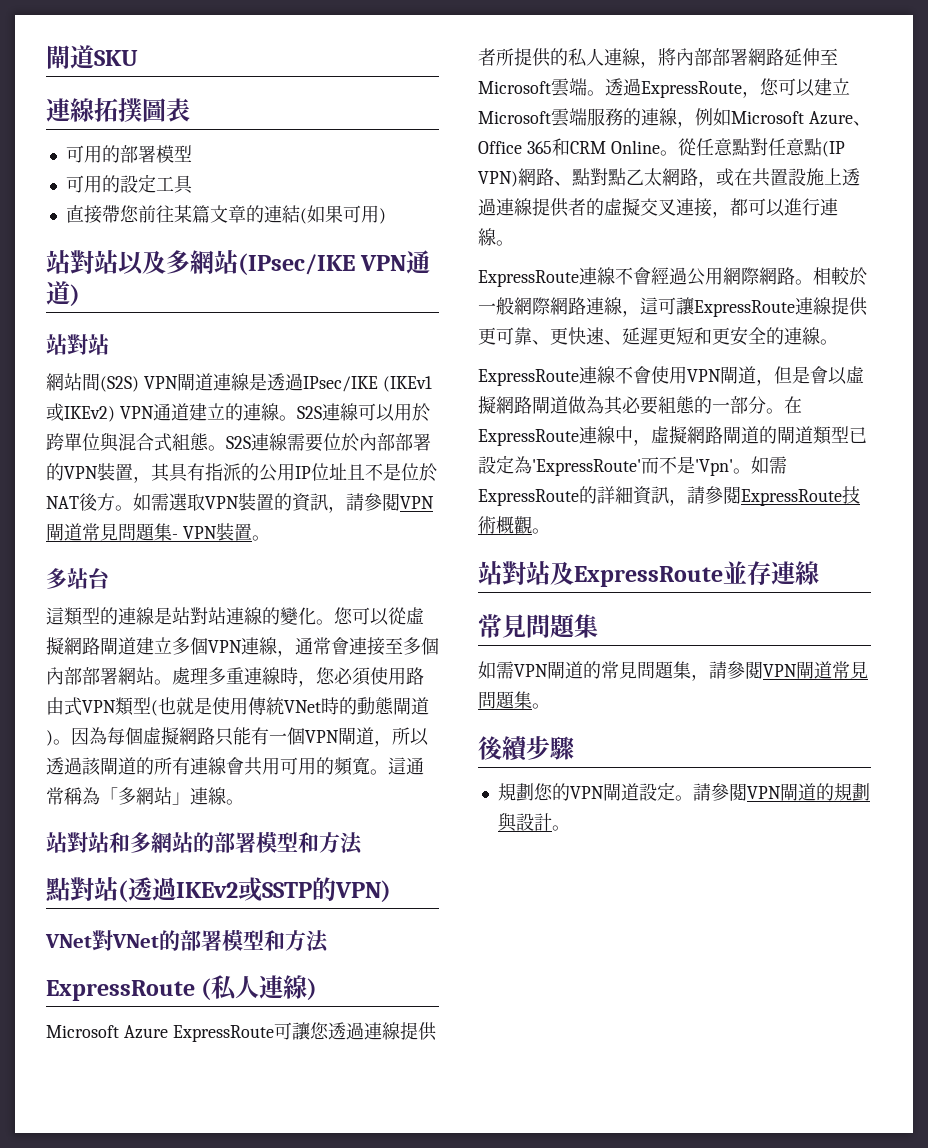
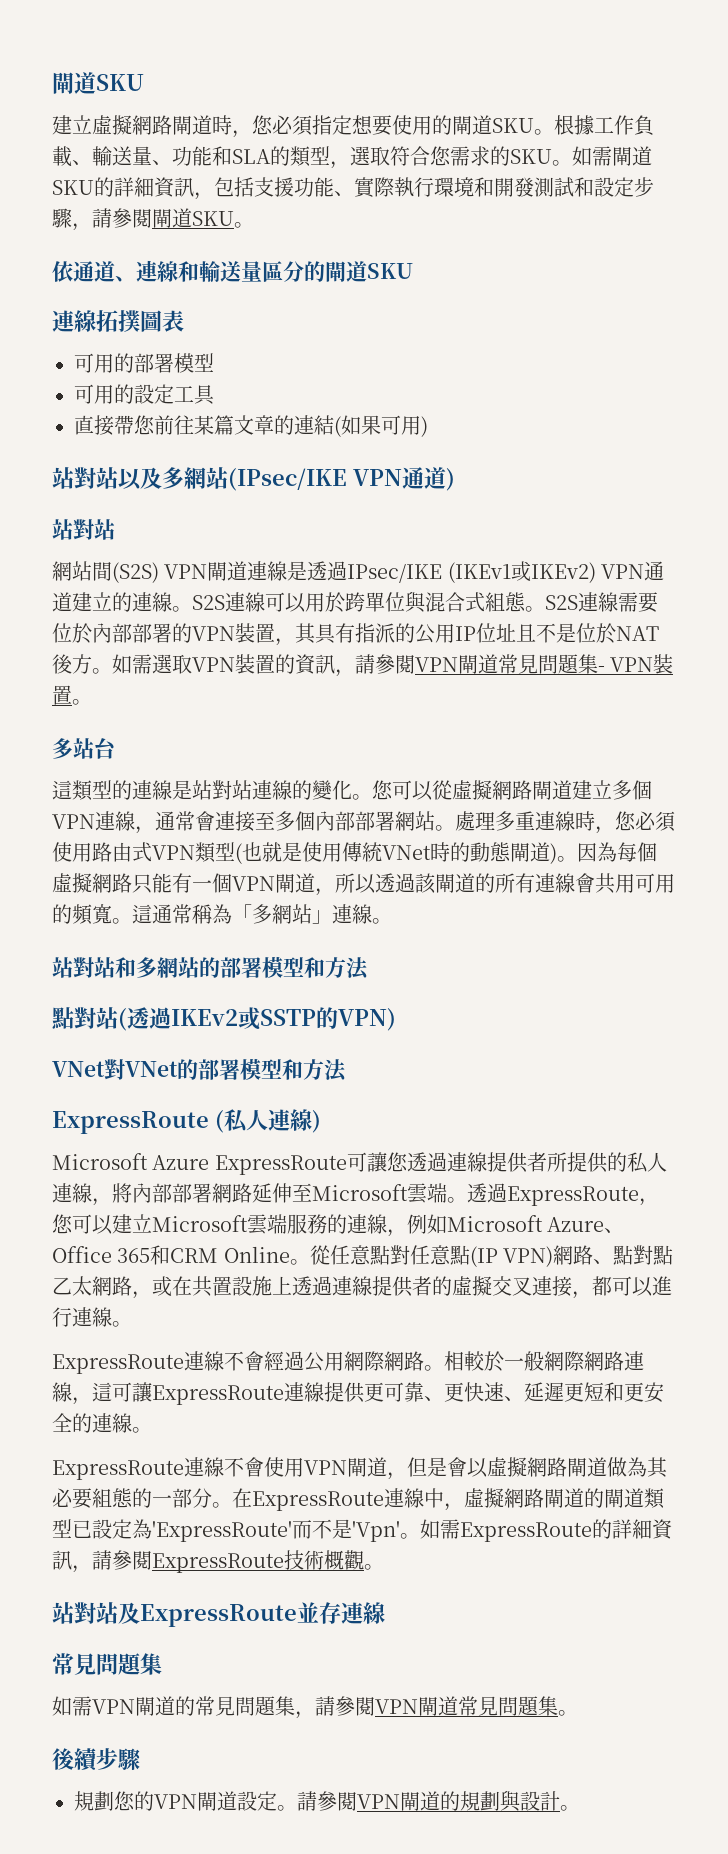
[46,45,138,69] 閘道SKU -> [52,72,144,94] [52,115,656,138] [52,146,652,169] [52,177,654,200] [51,208,254,231] [52,260,413,282] 閘道SKU // 建立虛擬網路閘道時，您必須指定想要使用的閘道SKU。根據工作負載、輸送量、功能和SLA的類型，選取符合您需求的SKU。如需閘道SKU的詳細資訊，包括支援功能、實際執行環境和開發測試和設定步驟，請參閱閘道SKU。 // 依通道、連線和輸送量區分的閘道SKU

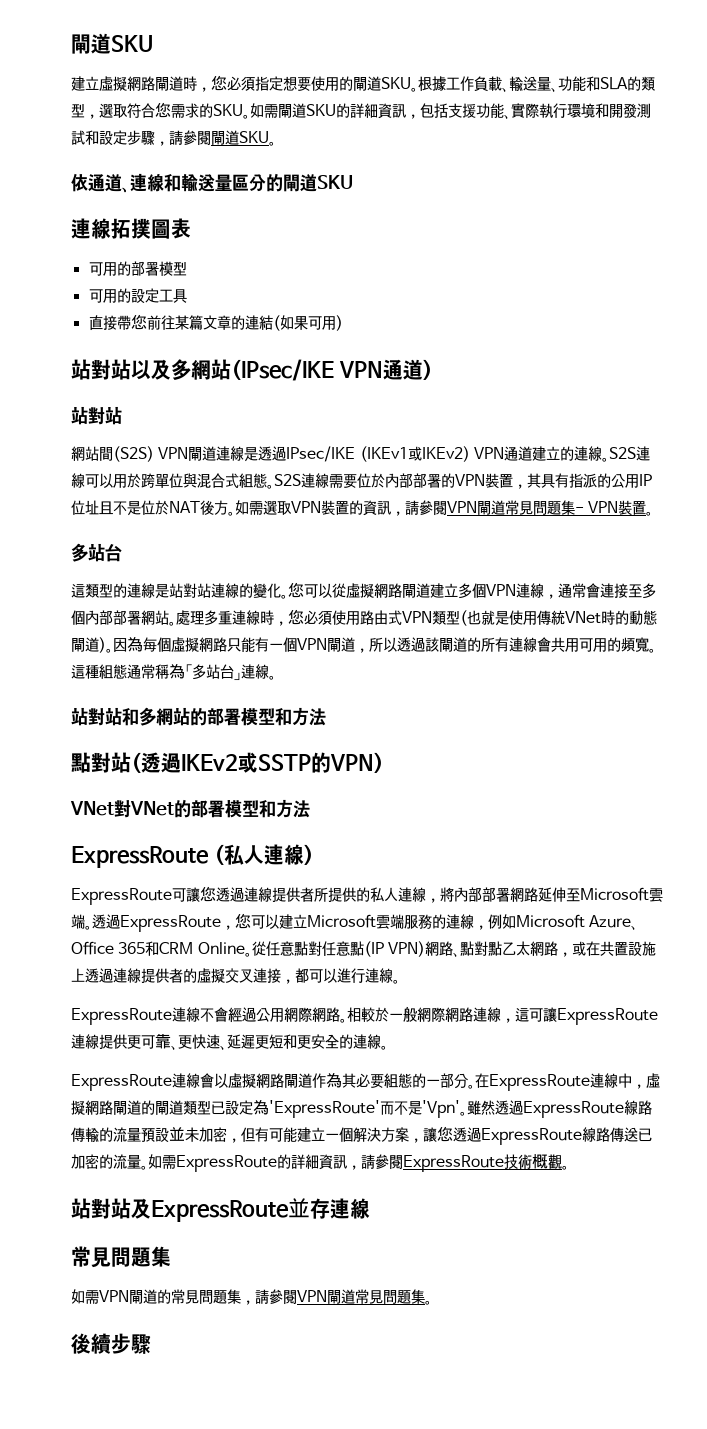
(152, 914) none -> [85,664,127,679] 種組態
[272,904,312,924] 網站 -> [206,664,234,679] 站台
[52,1153,210,1170] Microsoft Azure -> (314, 854) none
[224,1457,447,1480] 不會使用VPN閘道，但是 -> (200, 1080) none
[607,1457,627,1477] 做 -> [312,1073,326,1088] 作
(420, 1536) none -> [467,1100,652,1118] [70,1126,652,1145] [71,1154,148,1170] 雖然透過ExpressRoute線路傳輸的流量預設並未加密，但有可能建立一個解決方案，讓您透過ExpressRoute線路傳送已加密的流量。
[74,1790,580,1812] // 規劃您的VPN閘道設定。請參閱VPN閘道的規劃與設計。 -> (151, 1344) none

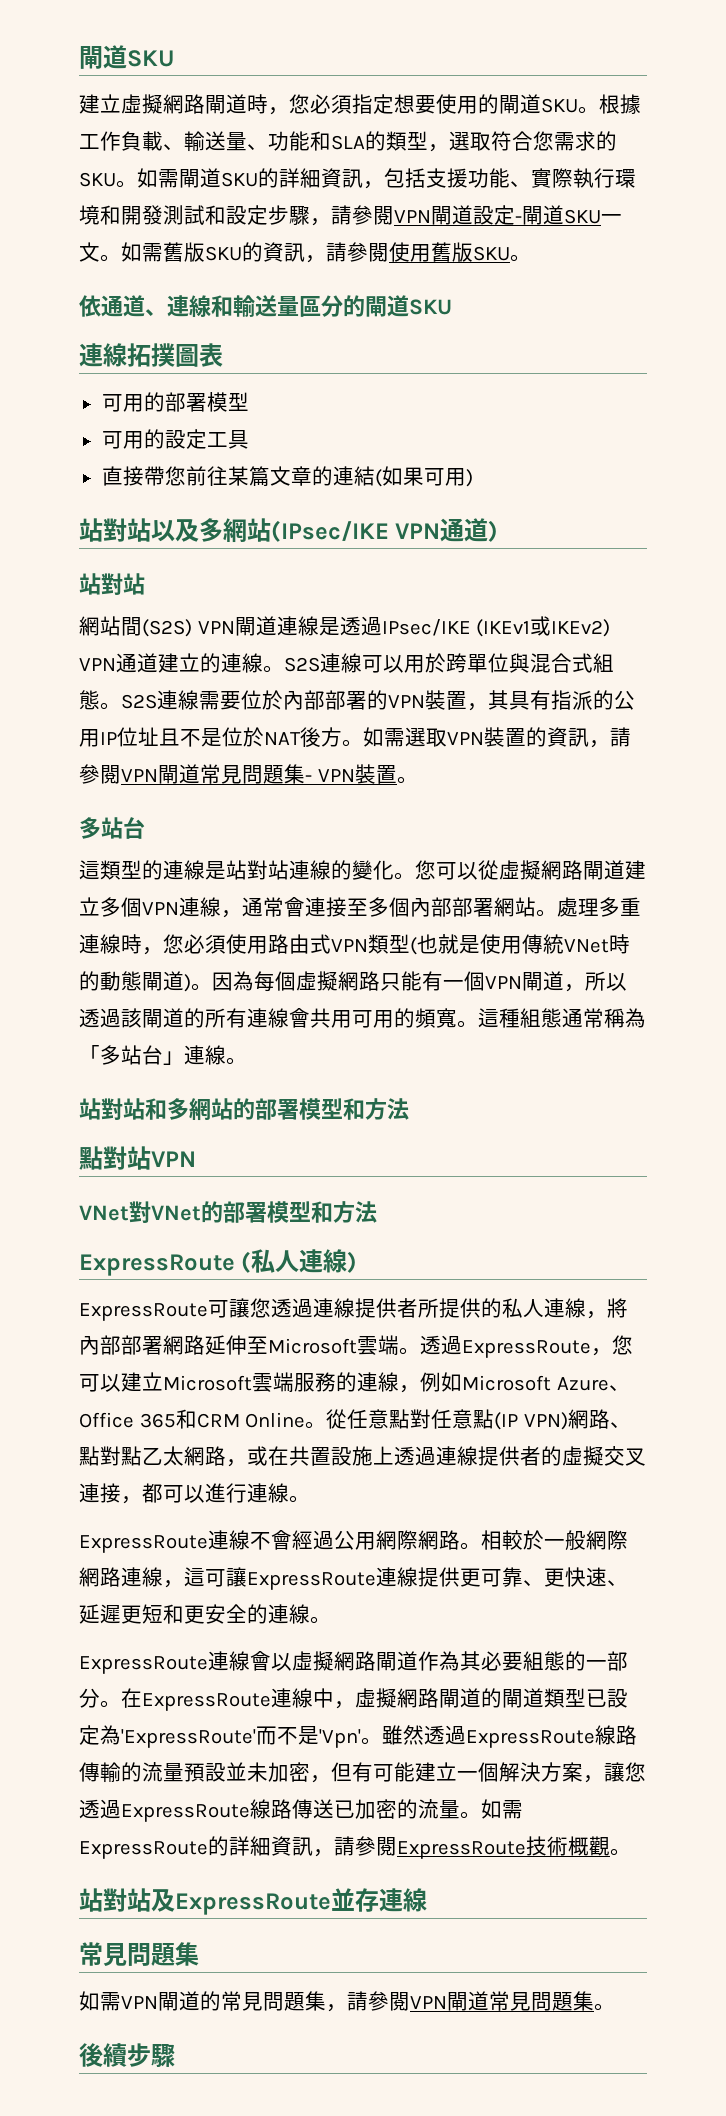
[211,130,239,145] 閘道 -> [394,205,622,225] [79,242,473,263] VPN閘道設定-閘道SKU一文。如需舊版SKU的資訊，請參閱使用舊版
[131,752,384,773] (透過IKEv2或SSTP的VPN) -> [151,1151,196,1167] VPN

